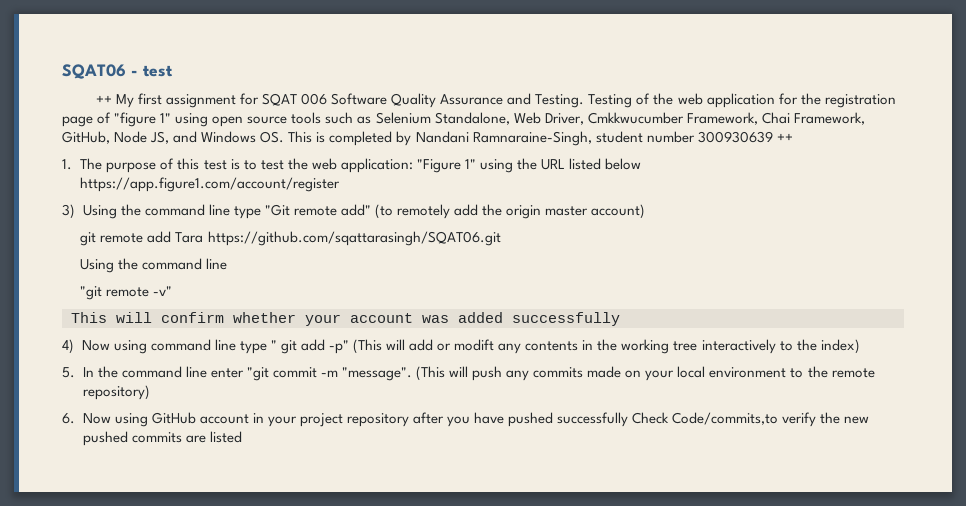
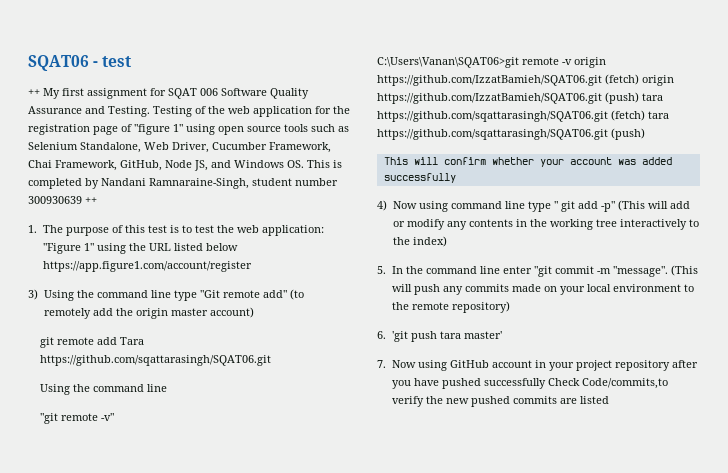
[587,112,684,124] Cmkkwucumber -> [212,142,267,150] Cucumber
(173, 291) none -> [377,57,606,68] [377,74,674,86] [377,92,663,104] [377,110,669,122] [377,128,645,140] // C:\Users\Vanan\SQAT06>git remote -v origin https://github.com/IzzatBamieh/SQAT06.git (fetch) origin https://github.com/IzzatBamieh/SQAT06.git (push) tara https://github.com/sqattarasingh/SQAT06.git (fetch) tara https://github.com/sqattarasingh/SQAT06.git (push)
[454,339,495,351] modift -> [406,219,445,230] modify
(75, 418) none -> [391,331,502,342] [377,360,386,368] 'git push tara master' // 7.

